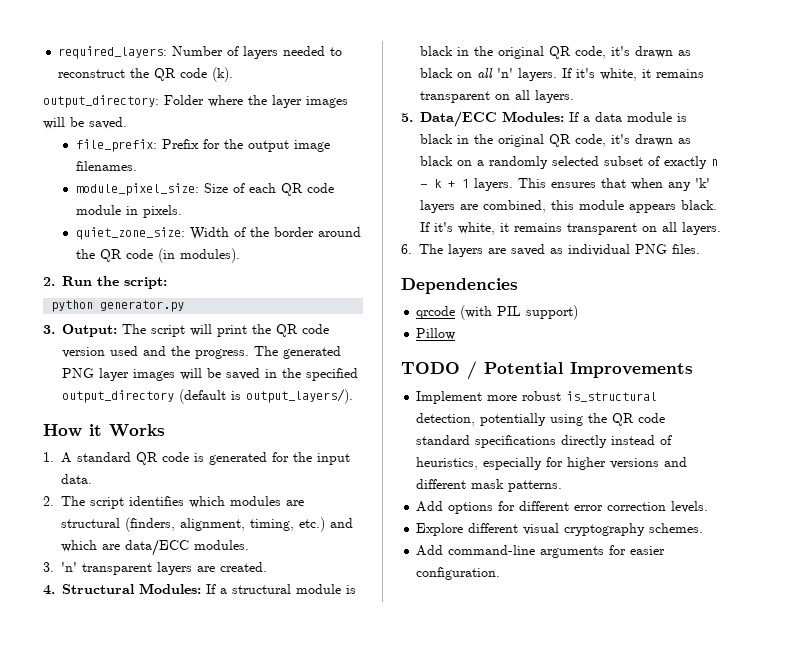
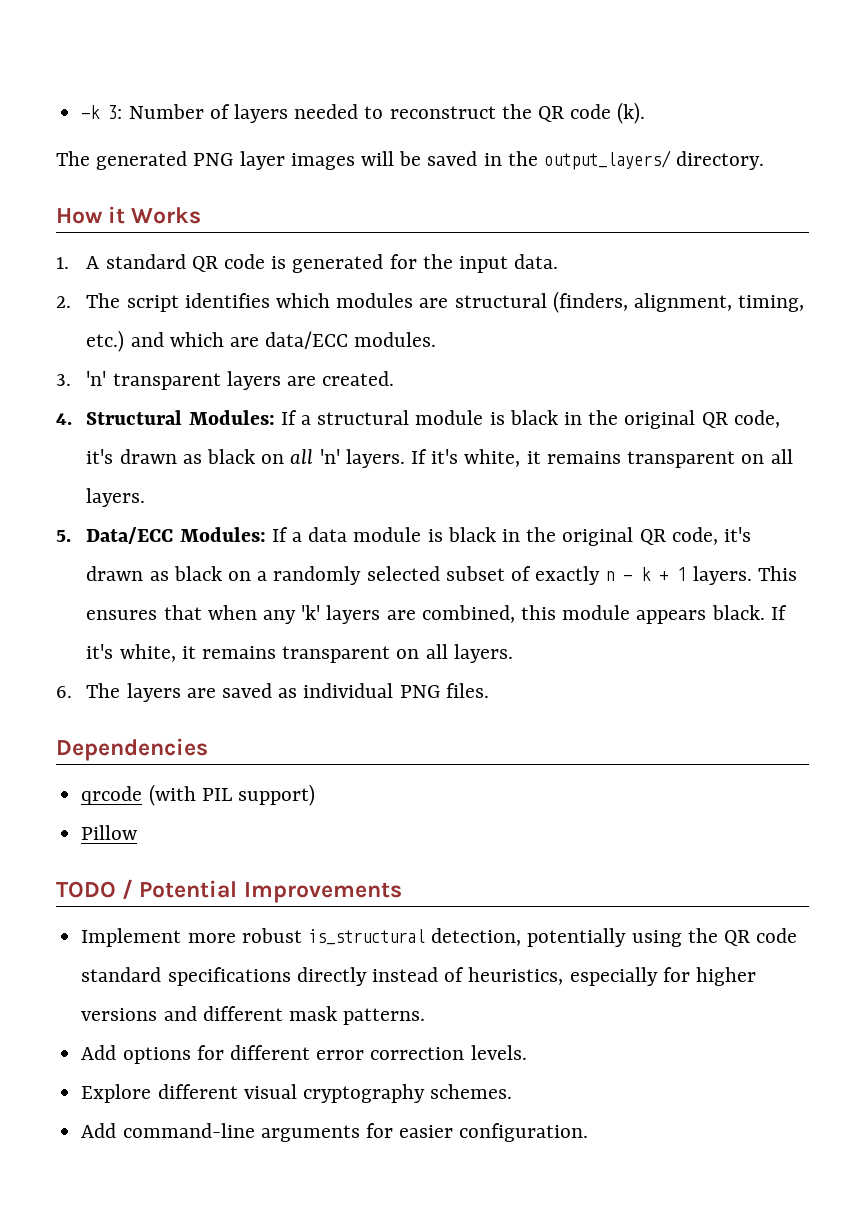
[58,46,168,59] required_layers: -> [81,105,123,119] -k 3:
[43,95,348,108] [43,117,127,129] [75,139,330,152] [75,161,137,171] [75,183,334,196] [75,205,182,218] [75,227,361,240] [75,248,240,263] [43,276,167,289] [51,300,185,312] [43,324,329,337] [62,346,249,359] output_directory: Folder where the layer images will be saved. // file_prefix: Prefix for the output image filenames. // module_pixel_size: Size of each QR code module in pixels. // quiet_zone_size: Width of the border around the QR code (in modules). // 2. Run the script: // python generator.py // 3. Output: The script will print the QR code version used and the progress. -> (646, 113) none
[306,368,358,381] [62,389,353,404] specified output_directory (default is output_layers/). -> [544,150,765,170] output_layers/ directory.

